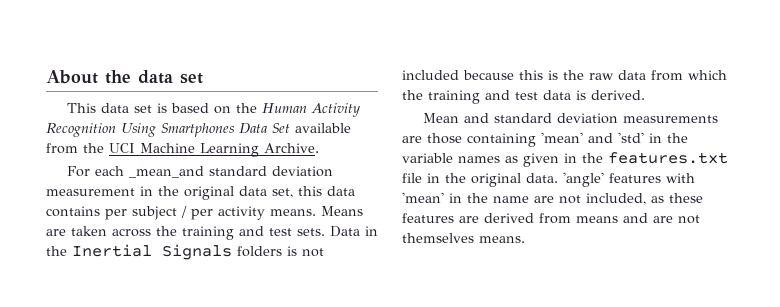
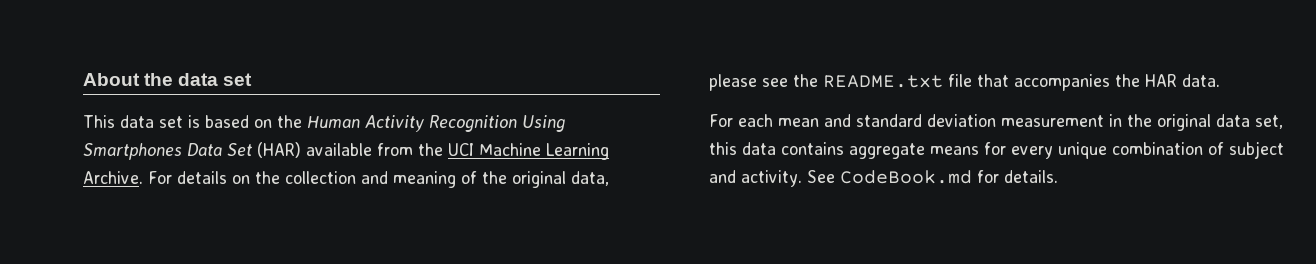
(290, 128) none -> [257,142,301,158] (HAR)
(319, 148) none -> [148,171,609,188] [709,74,1220,91] For details on the collection and meaning of the original data, please see the README.txt file that accompanies the HAR data.
[128,166,204,178] _mean_and -> [778,114,851,127] mean and
[105,206,363,220] [46,226,378,240] [46,244,324,260] [402,70,727,81] [402,90,645,104] [422,113,718,124] [402,132,688,147] [402,152,728,167] [402,172,695,187] [402,192,703,205] [402,213,700,224] [402,233,525,243] per subject / per activity means. Means are taken across the training and test sets. Data in the Inertial Signals folders is not included because this is the raw data from which the training and test data is derived. // Mean and standard deviation measurements are those containing 'mean' and 'std' in the variable names as given in the features.txt file in the original data. 'angle' features with 'mean' in the name are not included, as these features are derived from means and are not themselves means. -> [849,141,1284,159] [709,170,1058,187] aggregate means for every unique combination of subject and activity. See CodeBook.md for details.

